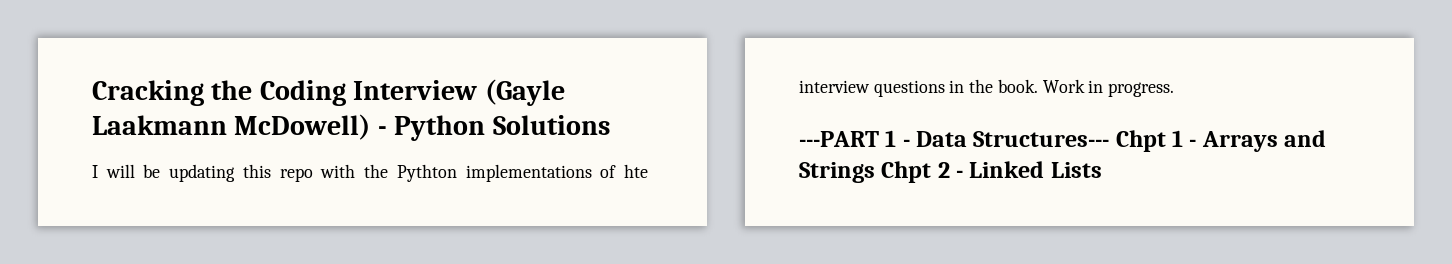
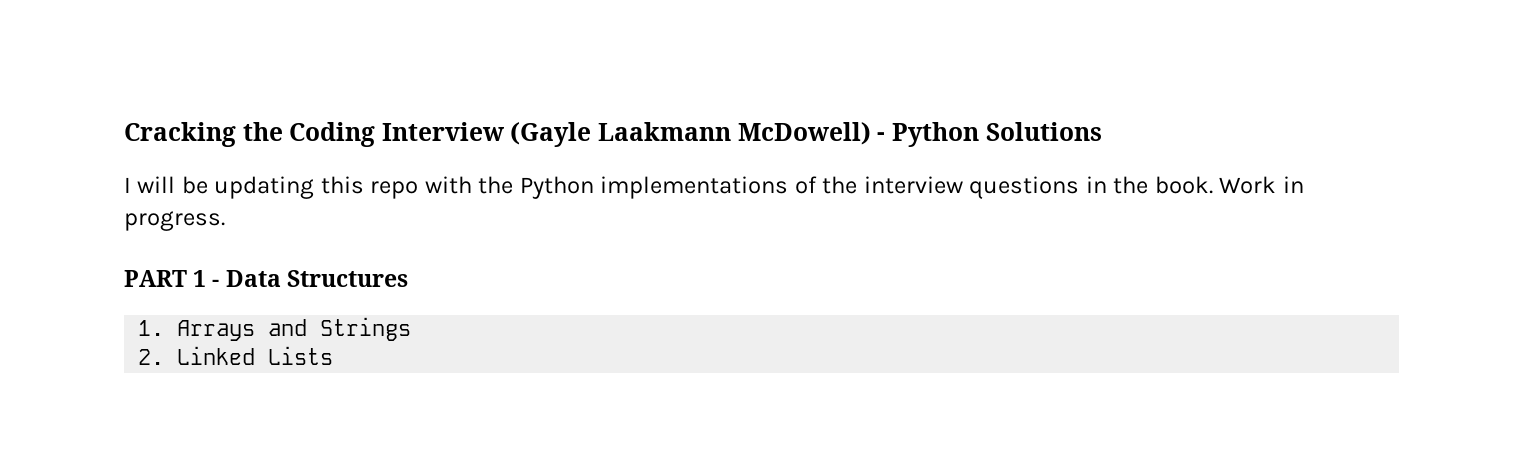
[396,164,457,182] Pythton -> [519,176,594,199] Python
[624,164,649,178] hte -> [822,176,858,194] the
[799,131,879,147] ---PART -> [124,270,187,287] PART
[973,130,1197,152] Structures--- Chpt 1 - -> [286,270,408,287] [138,320,165,336] Structures // 1.
[881,161,964,183] Chpt 2 - -> [138,349,165,365] // 2.

